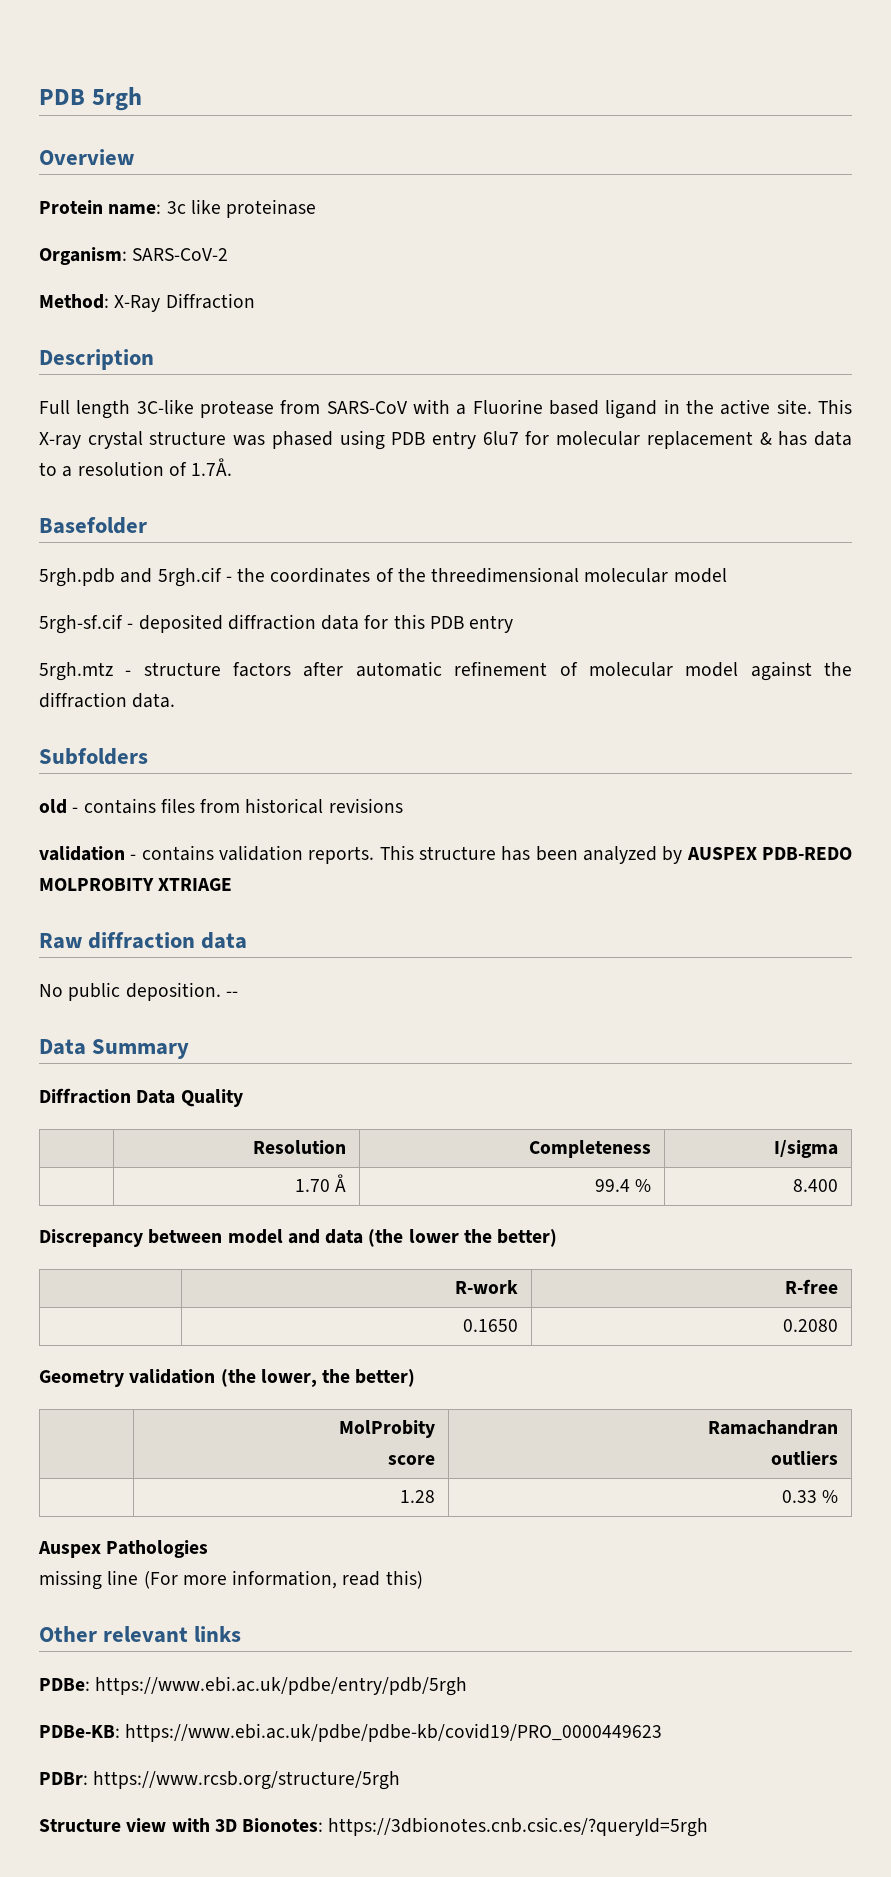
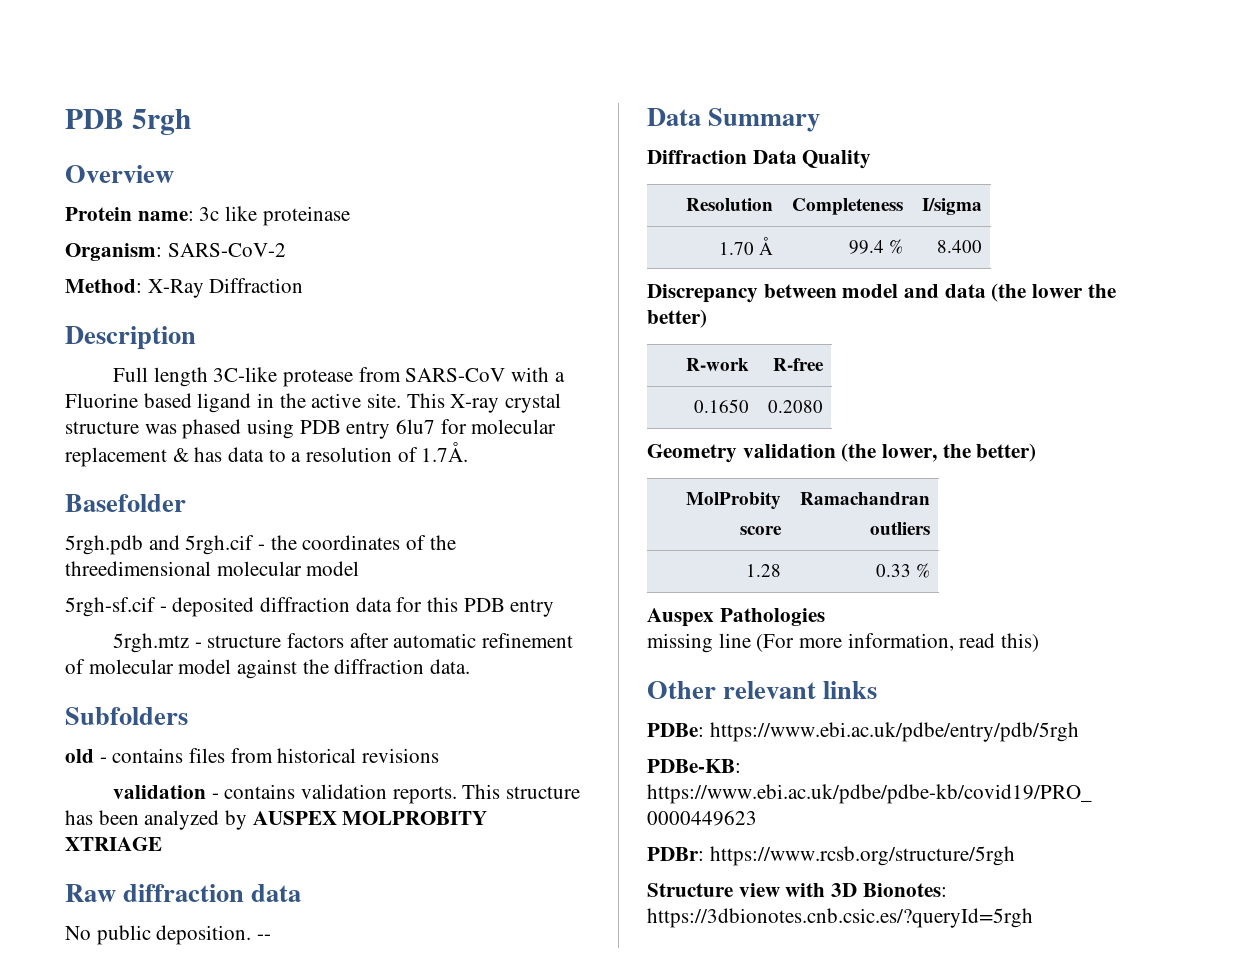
[762,847,852,860] PDB-REDO -> (337, 818) none

